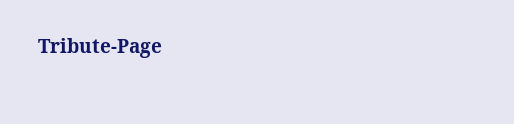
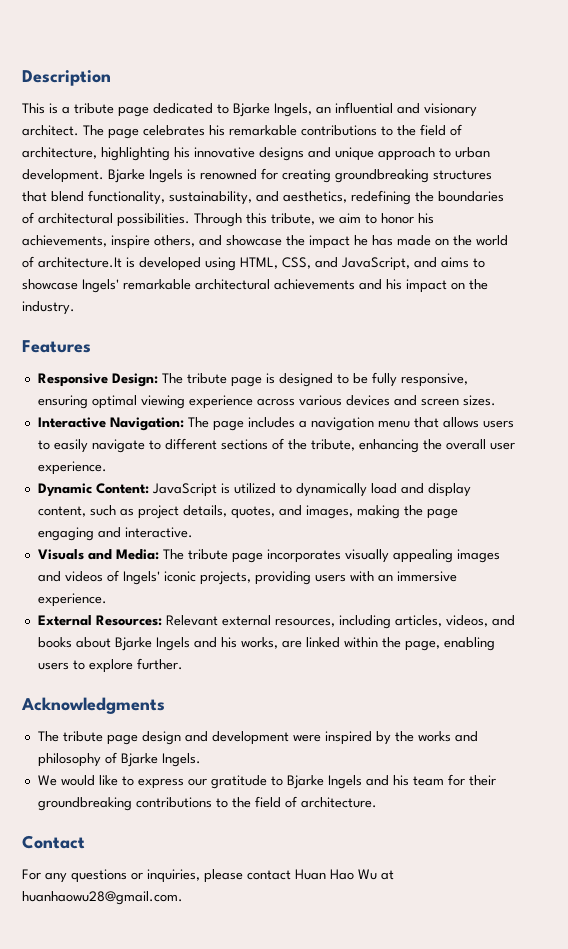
[38,38,162,58] Tribute-Page -> [22,70,111,86] [22,102,477,117] [22,124,462,139] [22,147,490,161] [22,168,492,183] [22,190,504,205] [22,212,434,227] [22,235,508,249] [22,256,485,271] [22,279,488,293] [22,301,75,315] [22,340,91,353] [37,372,468,387] [37,395,496,409] [37,417,514,431] [37,438,515,453] [37,461,107,475] [37,483,471,497] [37,505,458,519] [37,527,193,541] [37,549,500,563] [37,570,457,585] [37,593,107,607] [37,615,515,629] [37,637,495,651] [37,658,183,673] [21,697,165,714] [37,731,478,745] [37,752,201,767] [37,774,496,789] [37,796,377,811] [22,835,85,849] [22,869,394,883] [22,891,183,905] Description // This is a tribute page dedicated to Bjarke Ingels, an influential and visionary architect. The page celebrates his remarkable contributions to the field of architecture, highlighting his innovative designs and unique approach to urban development. Bjarke Ingels is renowned for creating groundbreaking structures that blend functionality, sustainability, and aesthetics, redefining the boundaries of architectural possibilities. Through this tribute, we aim to honor his achievements, inspire others, and showcase the impact he has made on the world of architecture.It is developed using HTML, CSS, and JavaScript, and aims to showcase Ingels' remarkable architectural achievements and his impact on the industry. // Features // Responsive Design: The tribute page is designed to be fully responsive, ensuring optimal viewing experience across various devices and screen sizes. // Interactive Navigation: The page includes a navigation menu that allows users to easily navigate to different sections of the tribute, enhancing the overall user experience. // Dynamic Content: JavaScript is utilized to dynamically load and display content, such as project details, quotes, and images, making the page engaging and interactive. // Visuals and Media: The tribute page incorporates visually appealing images and videos of Ingels' iconic projects, providing users with an immersive experience. // External Resources: Relevant external resources, including articles, videos, and books about Bjarke Ingels and his works, are linked within the page, enabling users to explore further. // Acknowledgments // The tribute page design and development were inspired by the works and philosophy of Bjarke Ingels. // We would like to express our gratitude to Bjarke Ingels and his team for their groundbreaking contributions to the field of architecture. // Contact // For any questions or inquiries, please contact Huan Hao Wu at huanhaowu28@gmail.com.

